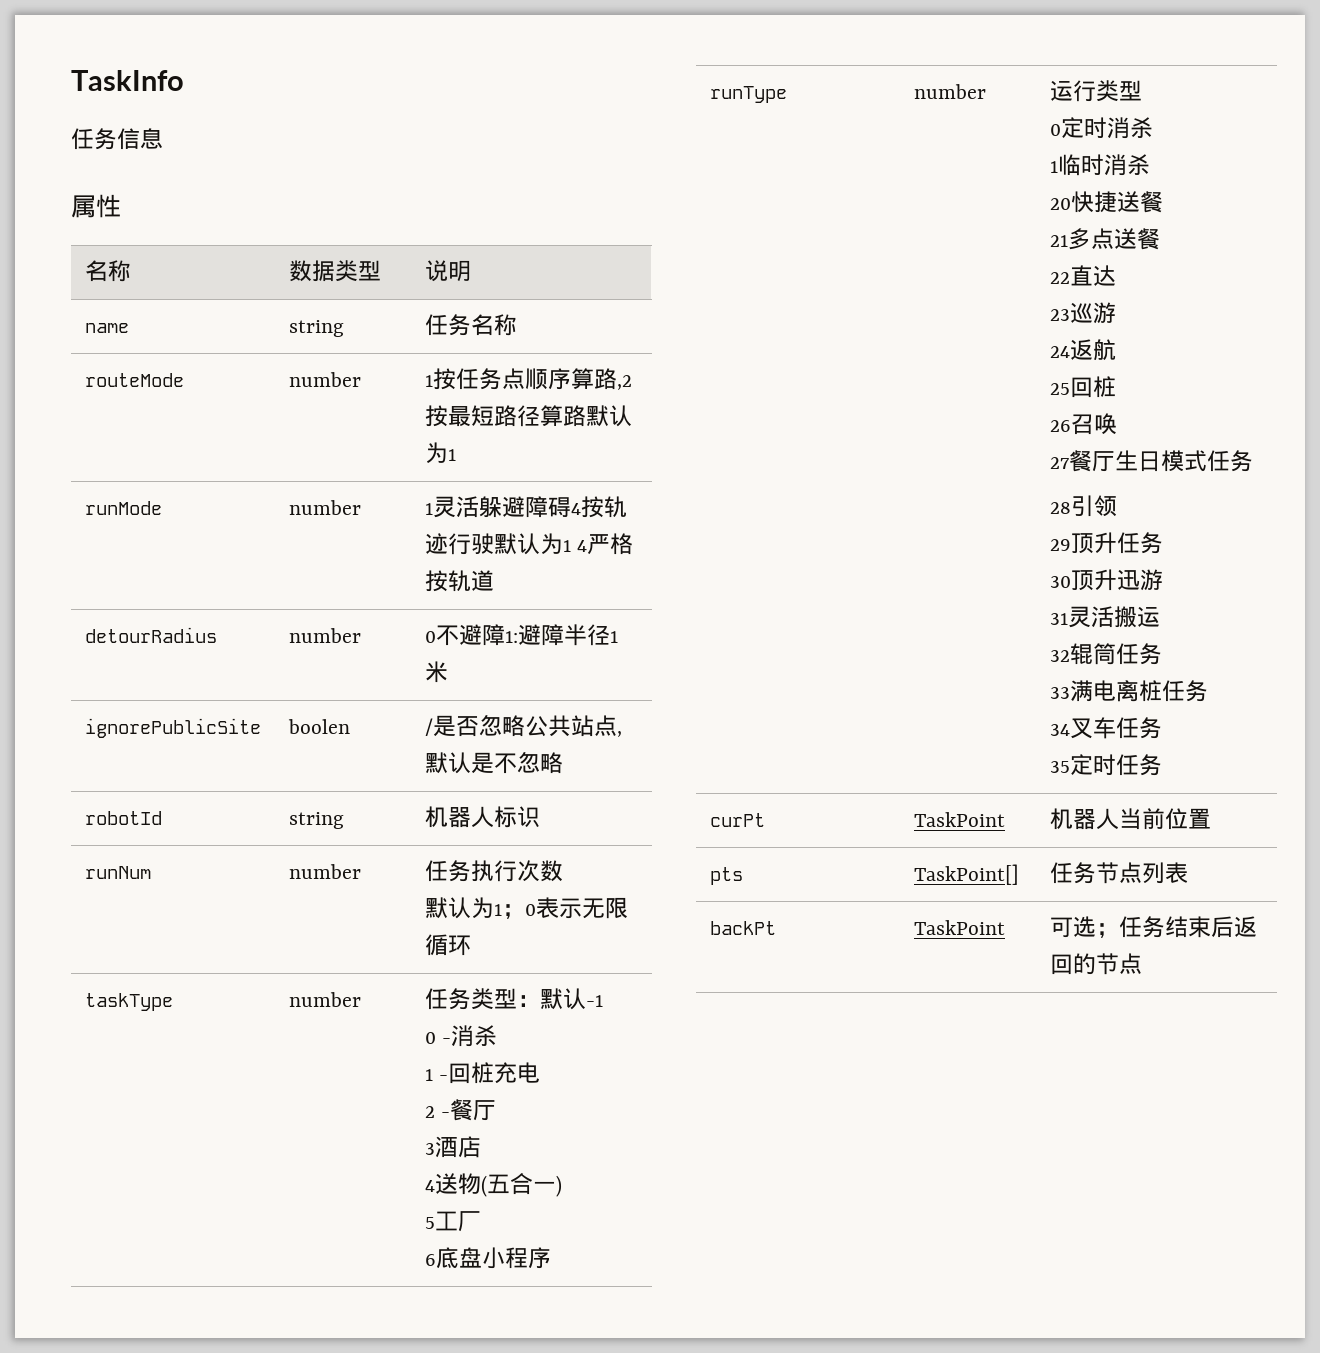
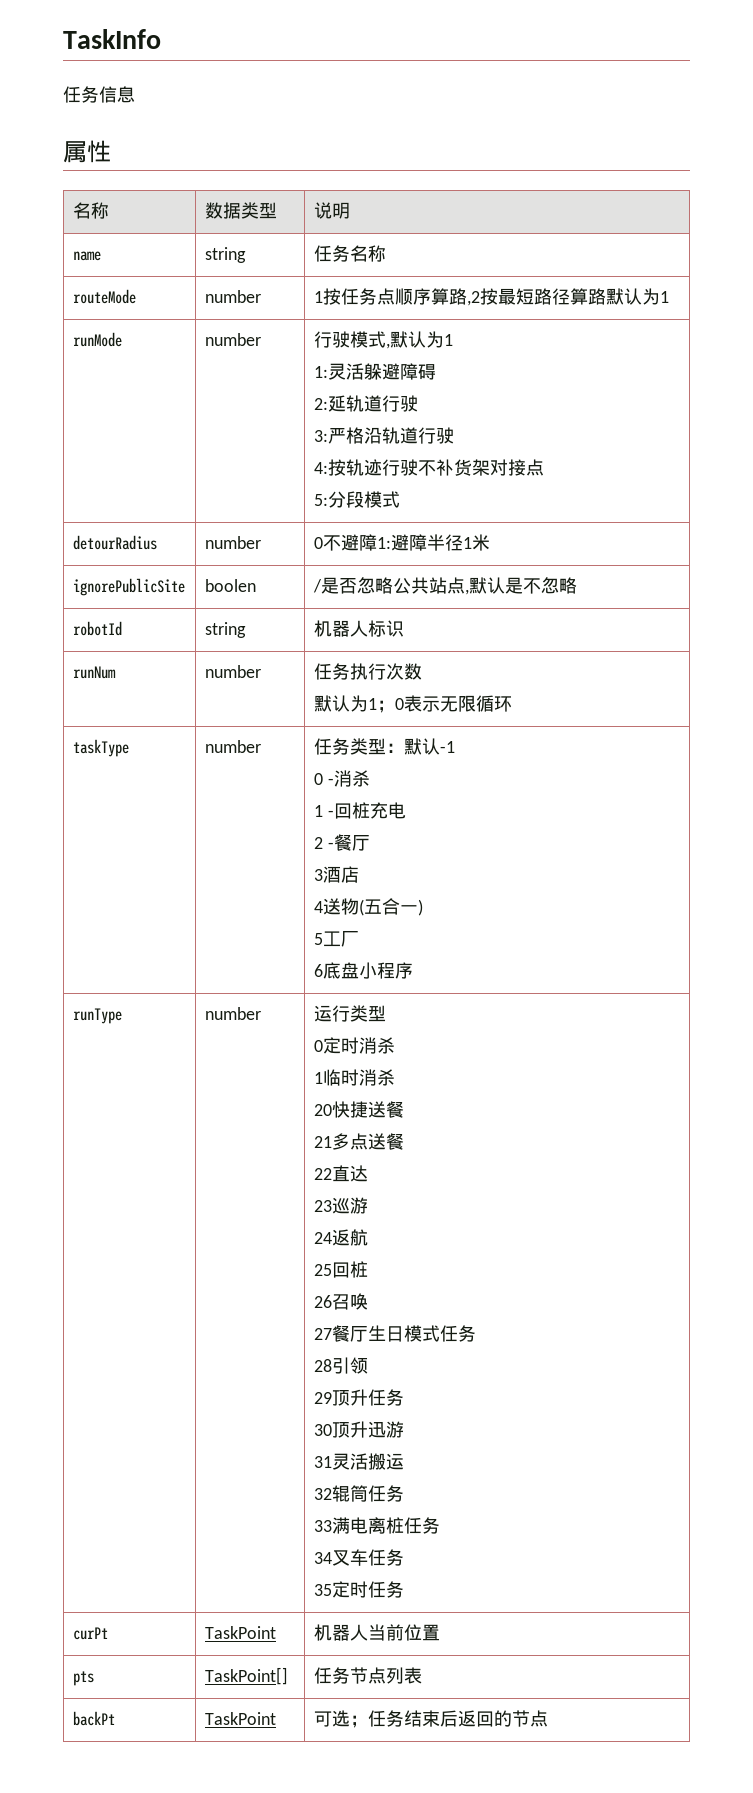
[424,503,433,515] 1 -> [313,331,453,349] [313,366,328,378] 行驶模式,默认为1 // 1:
[570,496,627,518] [424,533,634,555] [424,570,494,592] 4按轨迹行驶默认为1 4严格按轨道 -> [313,395,418,412] [313,427,454,444] [313,459,544,476] [313,491,400,508] // 2:延轨道行驶 // 3:严格沿轨道行驶 // 4:按轨迹行驶不补货架对接点 // 5:分段模式

